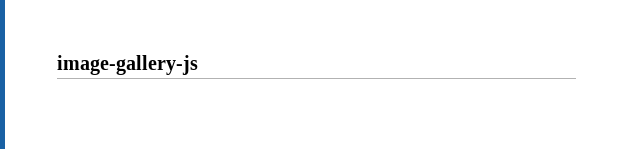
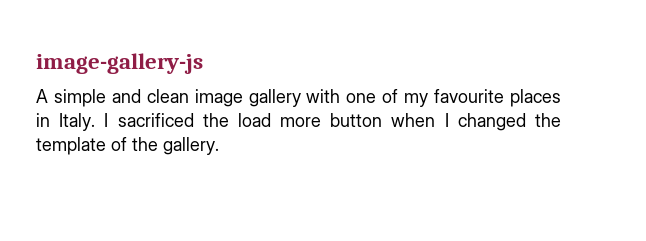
(198, 65) none -> [36,89,562,107] [36,113,561,131] [36,137,219,155] // A simple and clean image gallery with one of my favourite places in Italy. I sacrificed the load more button when I changed the template of the gallery.

